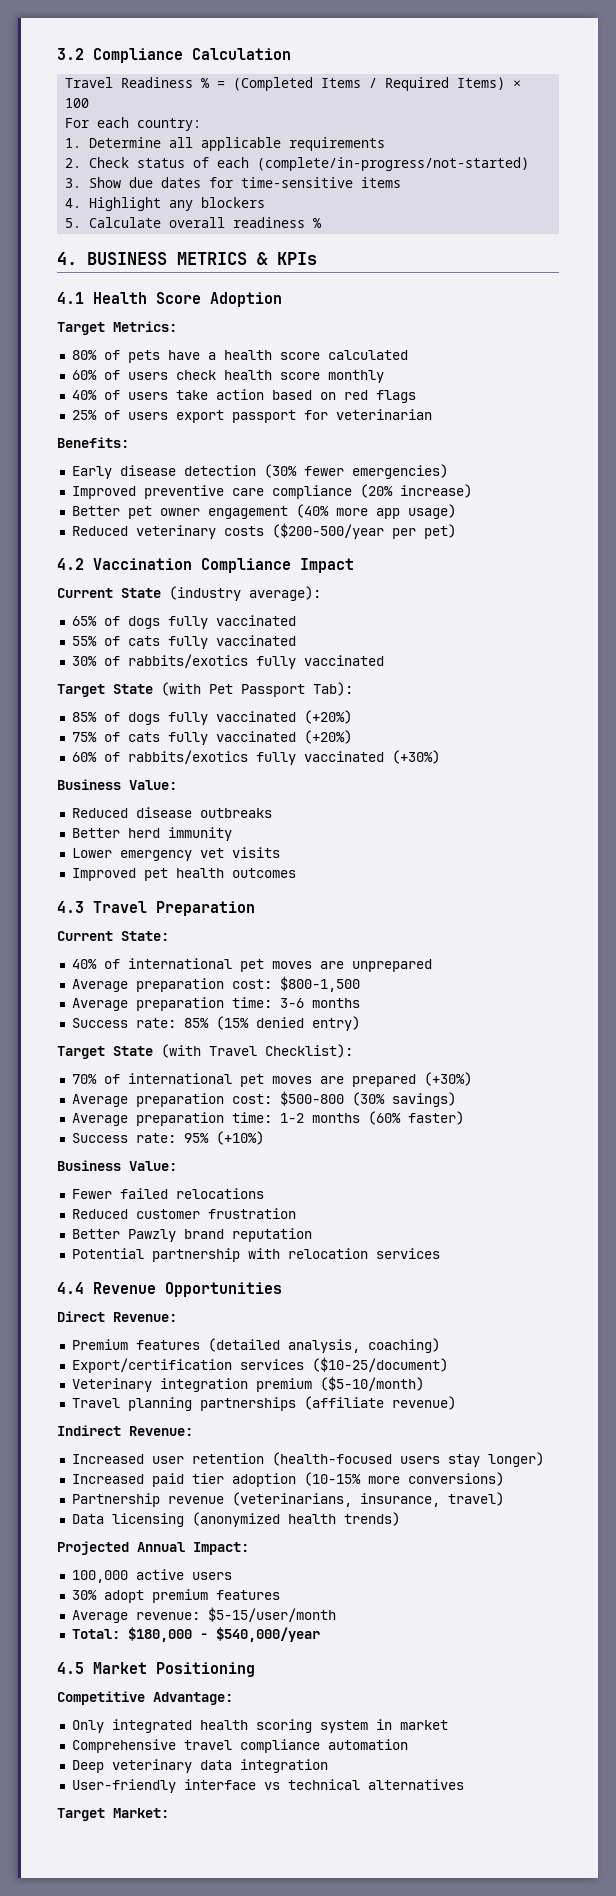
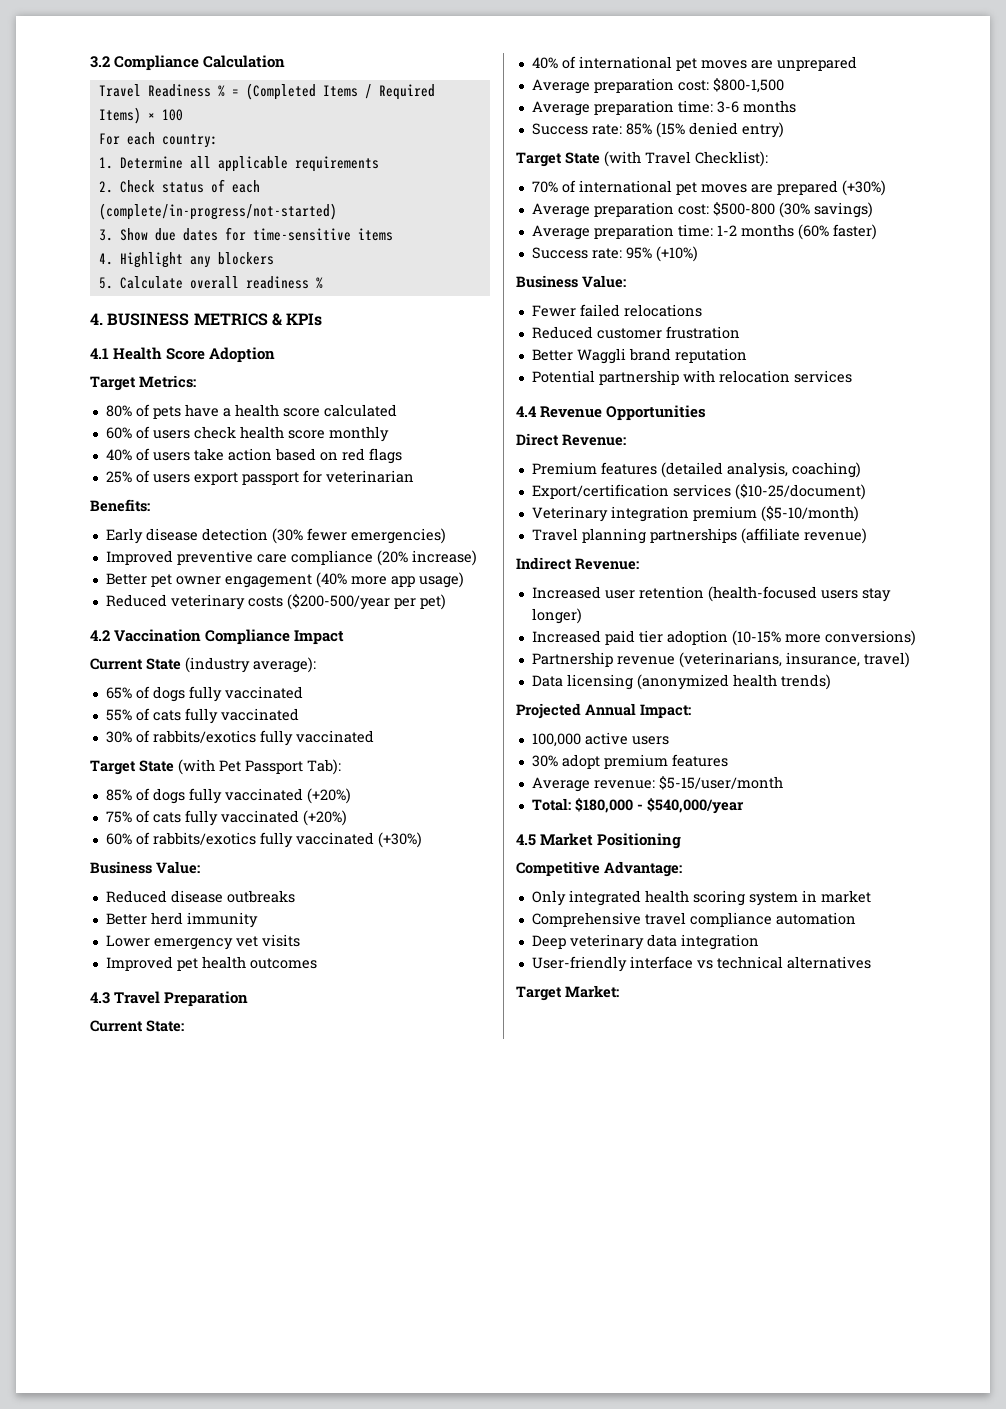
[127,1229,176,1242] Pawzly -> [576,348,626,364] Waggli

